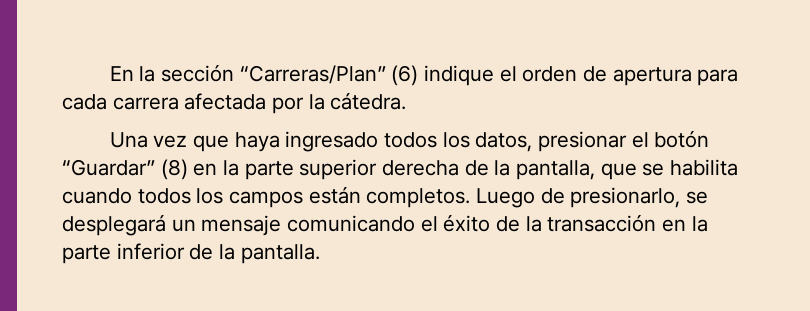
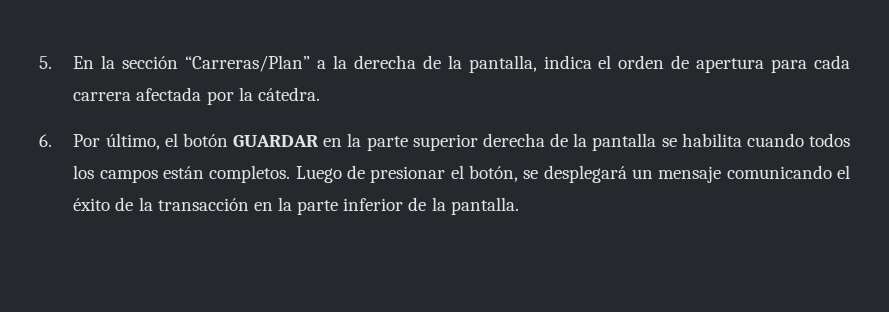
(109, 73) none -> [39,56,52,69] 5.
[391,65,494,86] (6) indique -> [317,55,592,73] a la derecha de la pantalla, indica
[109,130,710,152] [62,159,188,180] Una vez que haya ingresado todos los datos, presionar el botón “Guardar” (8) -> [39,133,319,150] 6. Por último, el botón GUARDAR
[516,160,637,180] pantalla, que -> [592,133,657,151] pantalla
[570,187,681,208] presionarlo, -> [370,165,519,183] presionar el botón,

